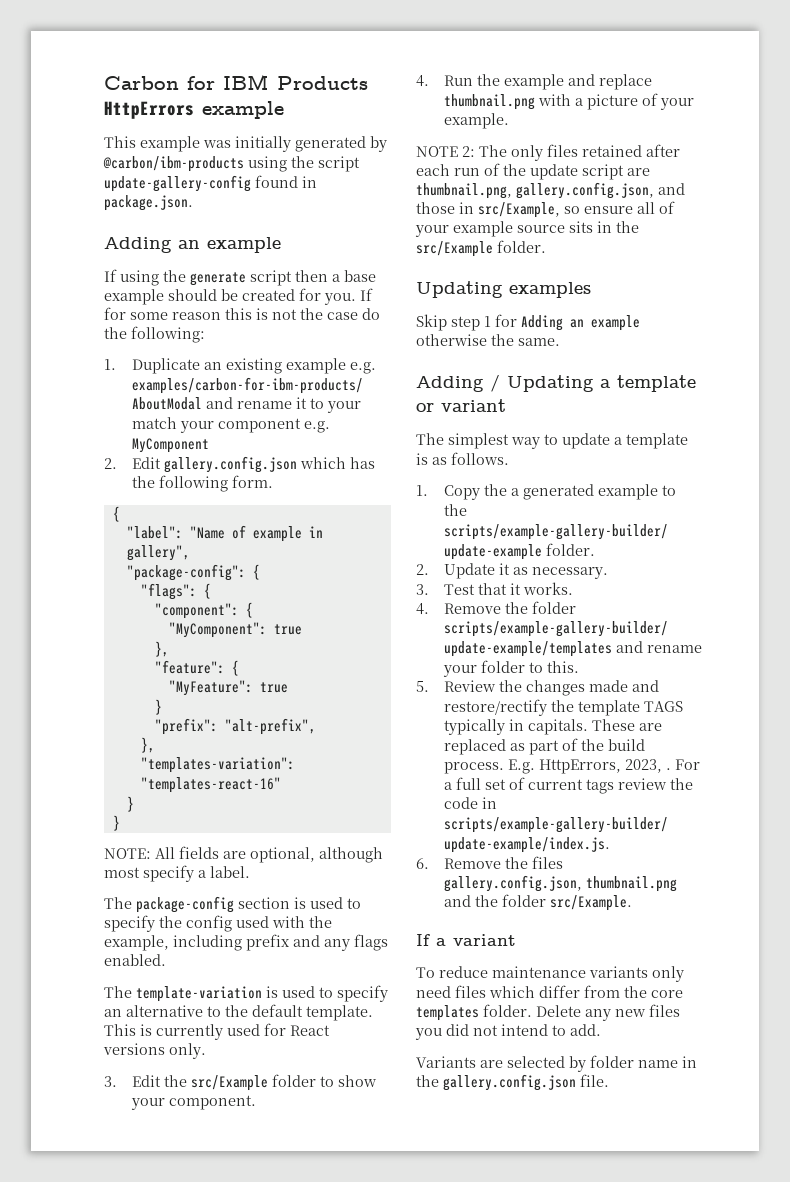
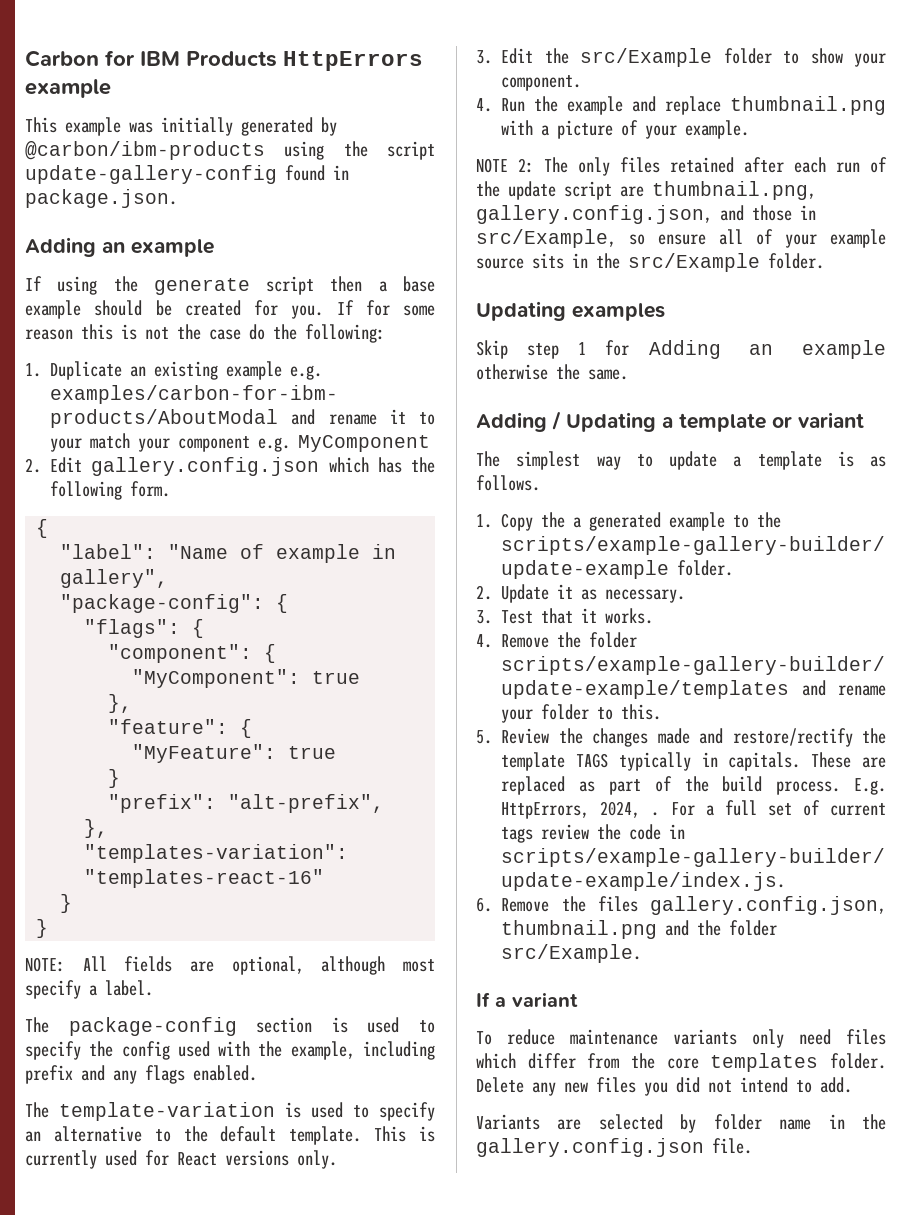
[625,759,663,773] 2023, -> [600,801,641,818] 2024,

